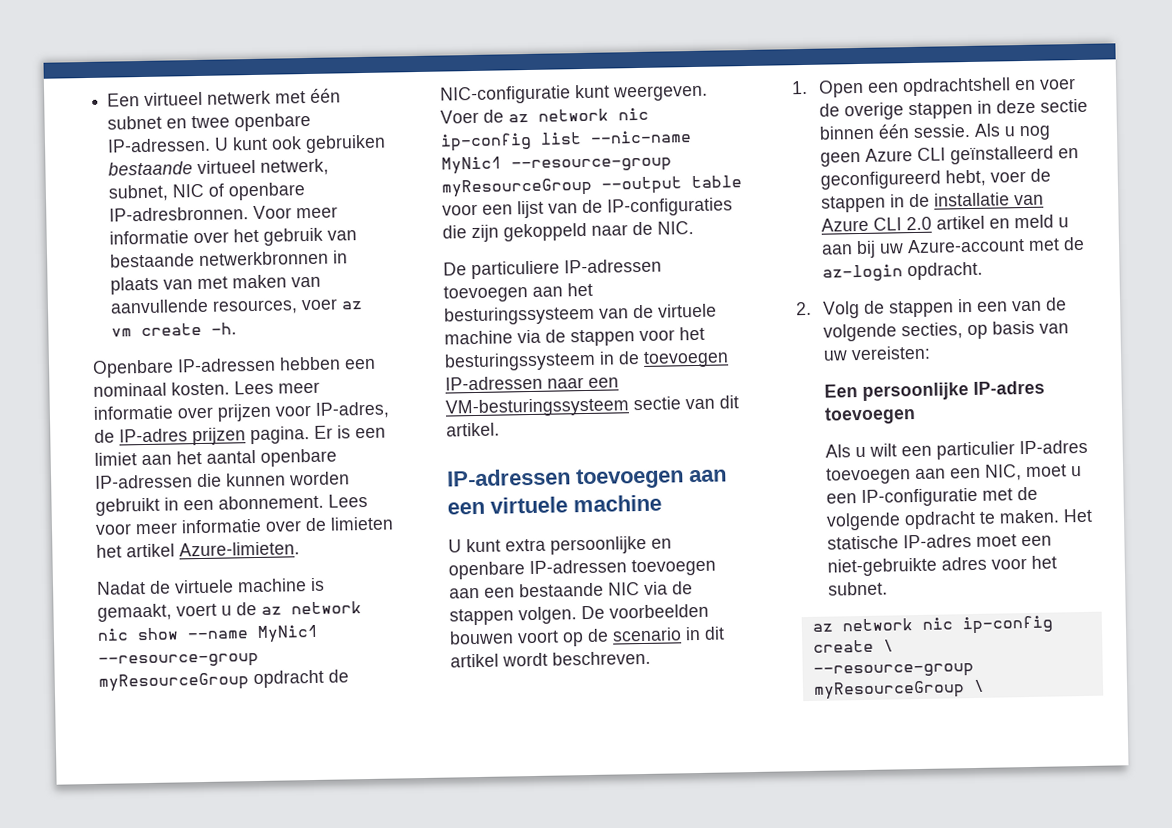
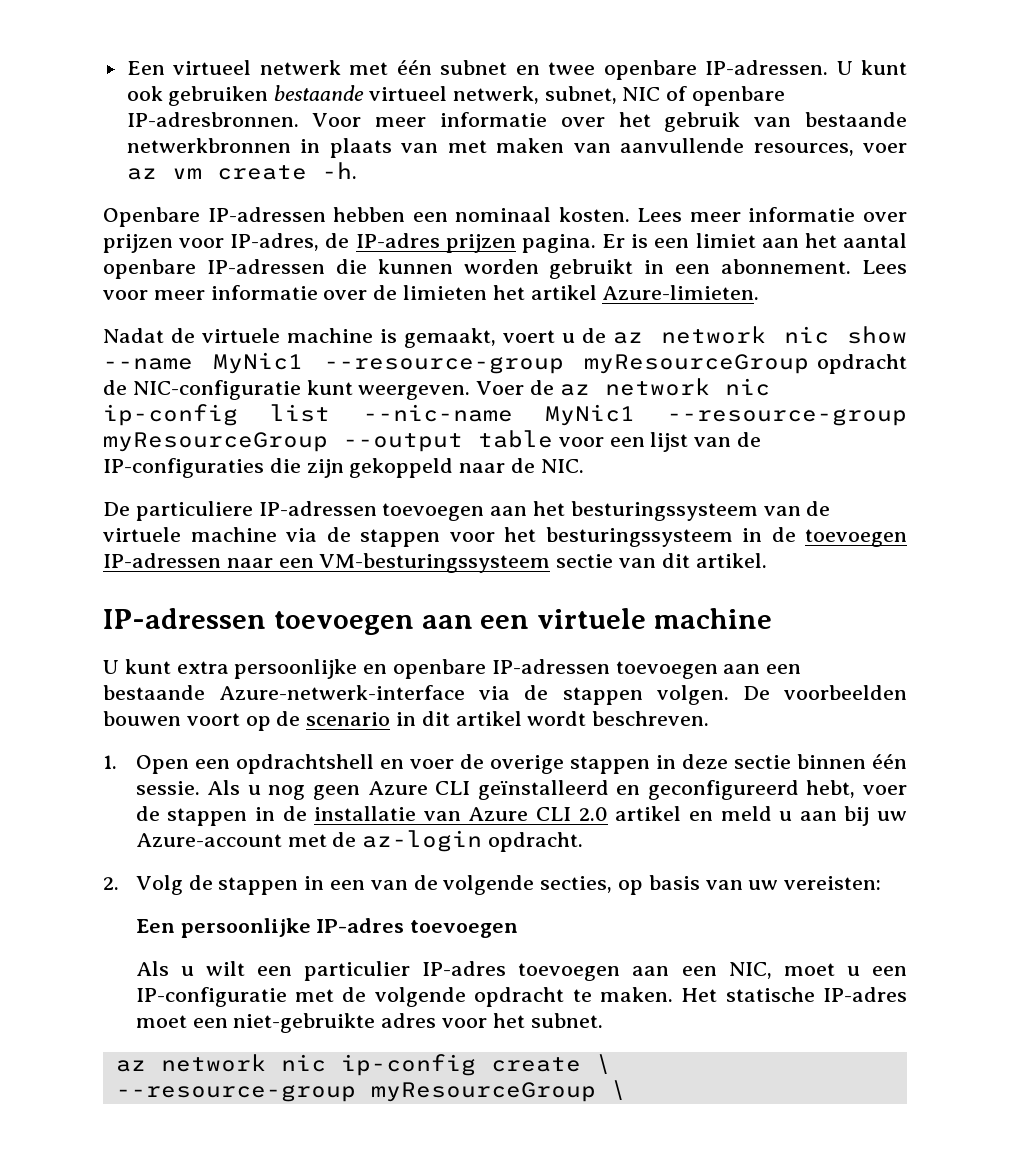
[608,582,640,596] NIC -> [219,685,466,700] Azure-netwerk-interface

